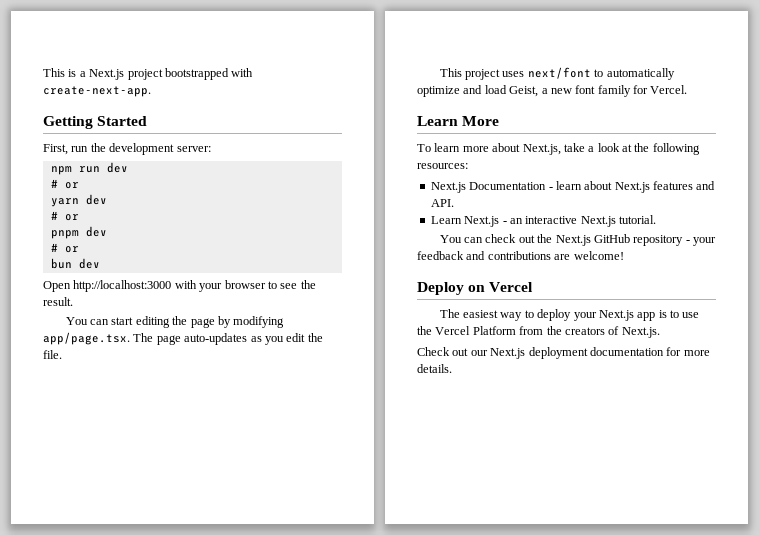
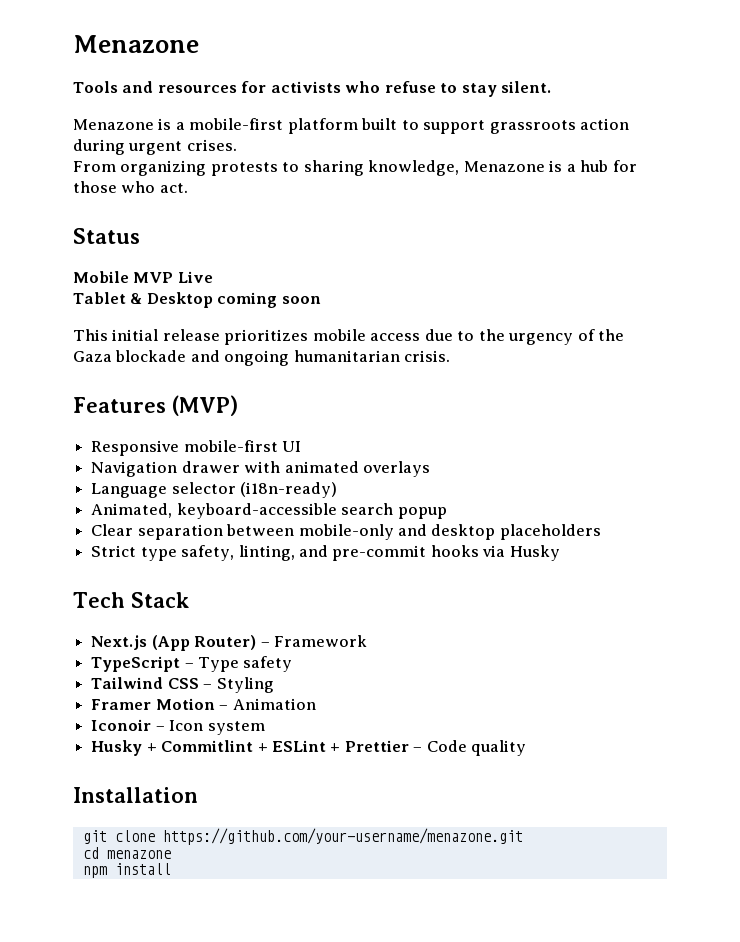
[43,68,254,80] [43,86,151,97] [43,116,148,129] [43,143,211,155] [50,162,128,175] [50,179,79,189] [50,194,107,207] [50,211,79,221] [50,226,107,239] [50,243,79,253] [50,258,100,269] [43,280,316,292] [43,297,73,306] [65,316,285,328] [43,332,323,345] [43,350,62,359] [439,67,675,80] [417,85,688,97] [417,116,500,126] [417,143,700,155] [417,163,468,169] [430,181,716,193] [430,199,454,207] [430,215,656,227] [439,234,717,246] [417,251,624,260] [417,282,534,295] [439,309,700,321] [417,326,660,338] [417,347,710,359] [417,364,452,373] This is a Next.js project bootstrapped with create-next-app. // Getting Started // First, run the development server: // npm run dev // # or // yarn dev // # or // pnpm dev // # or // bun dev // Open http://localhost:3000 with your browser to see the result. // You can start editing the page by modifying app/page.tsx. The page auto-updates as you edit the file. // This project uses next/font to automatically optimize and load Geist, a new font family for Vercel. // Learn More // To learn more about Next.js, take a look at the following resources: // Next.js Documentation - learn about Next.js features and API. // Learn Next.js - an interactive Next.js tutorial. // You can check out the Next.js GitHub repository - your feedback and contributions are welcome! // Deploy on Vercel // The easiest way to deploy your Next.js app is to use the Vercel Platform from the creators of Next.js. // Check out our Next.js deployment documentation for more details. -> [73,35,199,53] [73,81,552,97] [73,118,630,134] [73,139,237,155] [73,160,637,176] [73,181,188,193] [73,228,140,244] [73,271,213,283] [73,292,321,308] [73,329,625,345] [73,350,451,366] [73,395,238,416] [91,440,302,456] [91,461,430,477] [91,482,338,498] [91,503,447,519] [91,524,601,540] [91,545,560,561] [73,592,189,608] [91,635,367,651] [91,656,293,672] [91,677,274,693] [91,698,316,710] [91,719,265,735] [91,740,527,756] [73,787,198,803] [82,828,523,845] [82,847,171,859] [82,863,171,878] Menazone // Tools and resources for activists who refuse to stay silent. // Menazone is a mobile-first platform built to support grassroots action during urgent crises. // From organizing protests to sharing knowledge, Menazone is a hub for those who act. // Status // Mobile MVP Live // Tablet & Desktop coming soon // This initial release prioritizes mobile access due to the urgency of the Gaza blockade and ongoing humanitarian crisis. // Features (MVP) // Responsive mobile-first UI // Navigation drawer with animated overlays // Language selector (i18n-ready) // Animated, keyboard-accessible search popup // Clear separation between mobile-only and desktop placeholders // Strict type safety, linting, and pre-commit hooks via Husky // Tech Stack // Next.js (App Router) – Framework // TypeScript – Type safety // Tailwind CSS – Styling // Framer Motion – Animation // Iconoir – Icon system // Husky + Commitlint + ESLint + Prettier – Code quality // Installation // git clone https://github.com/your-username/menazone.git // cd menazone // npm install

